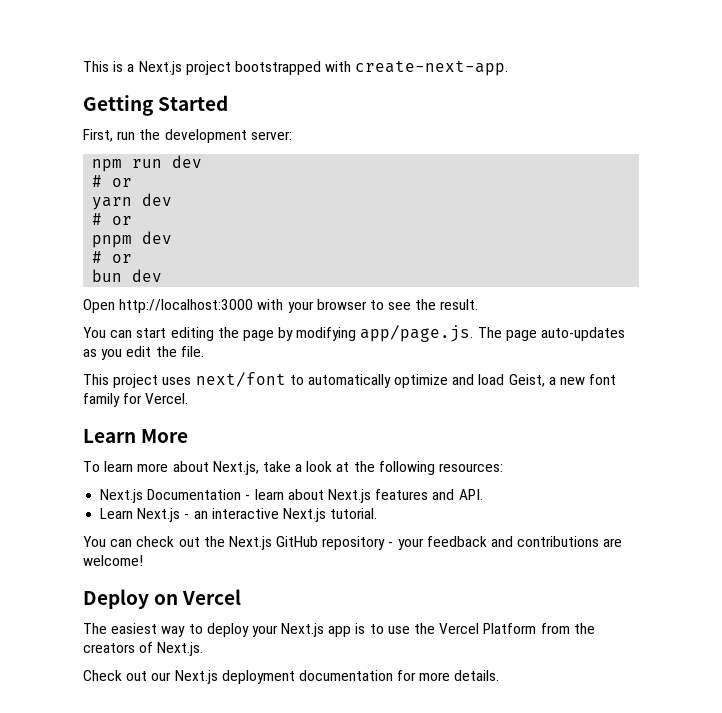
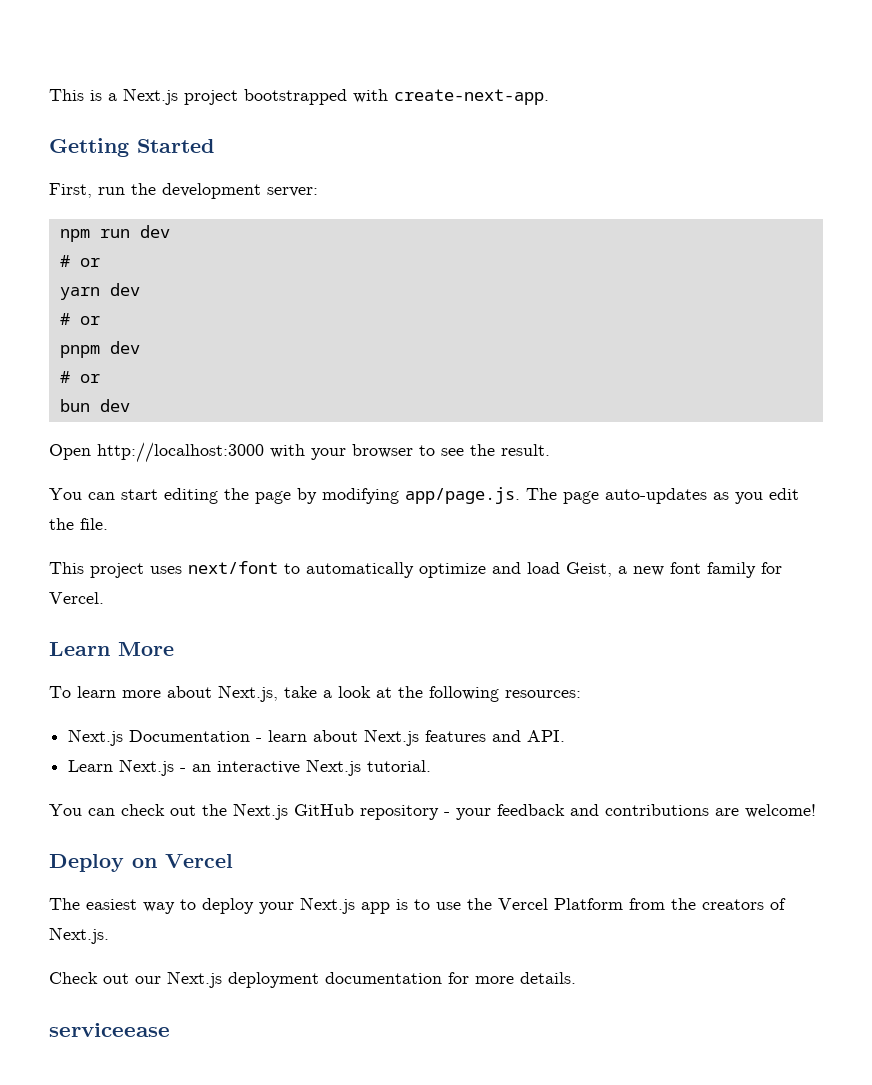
(500, 675) none -> [49,1023,170,1037] // serviceease

